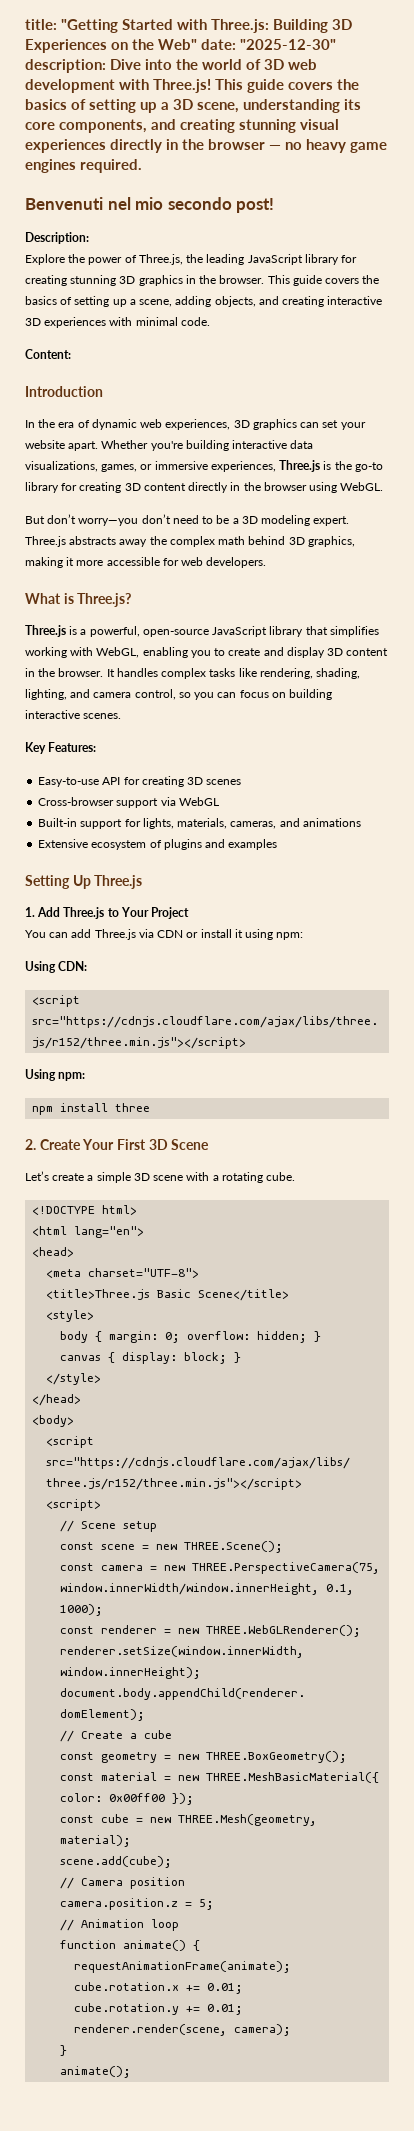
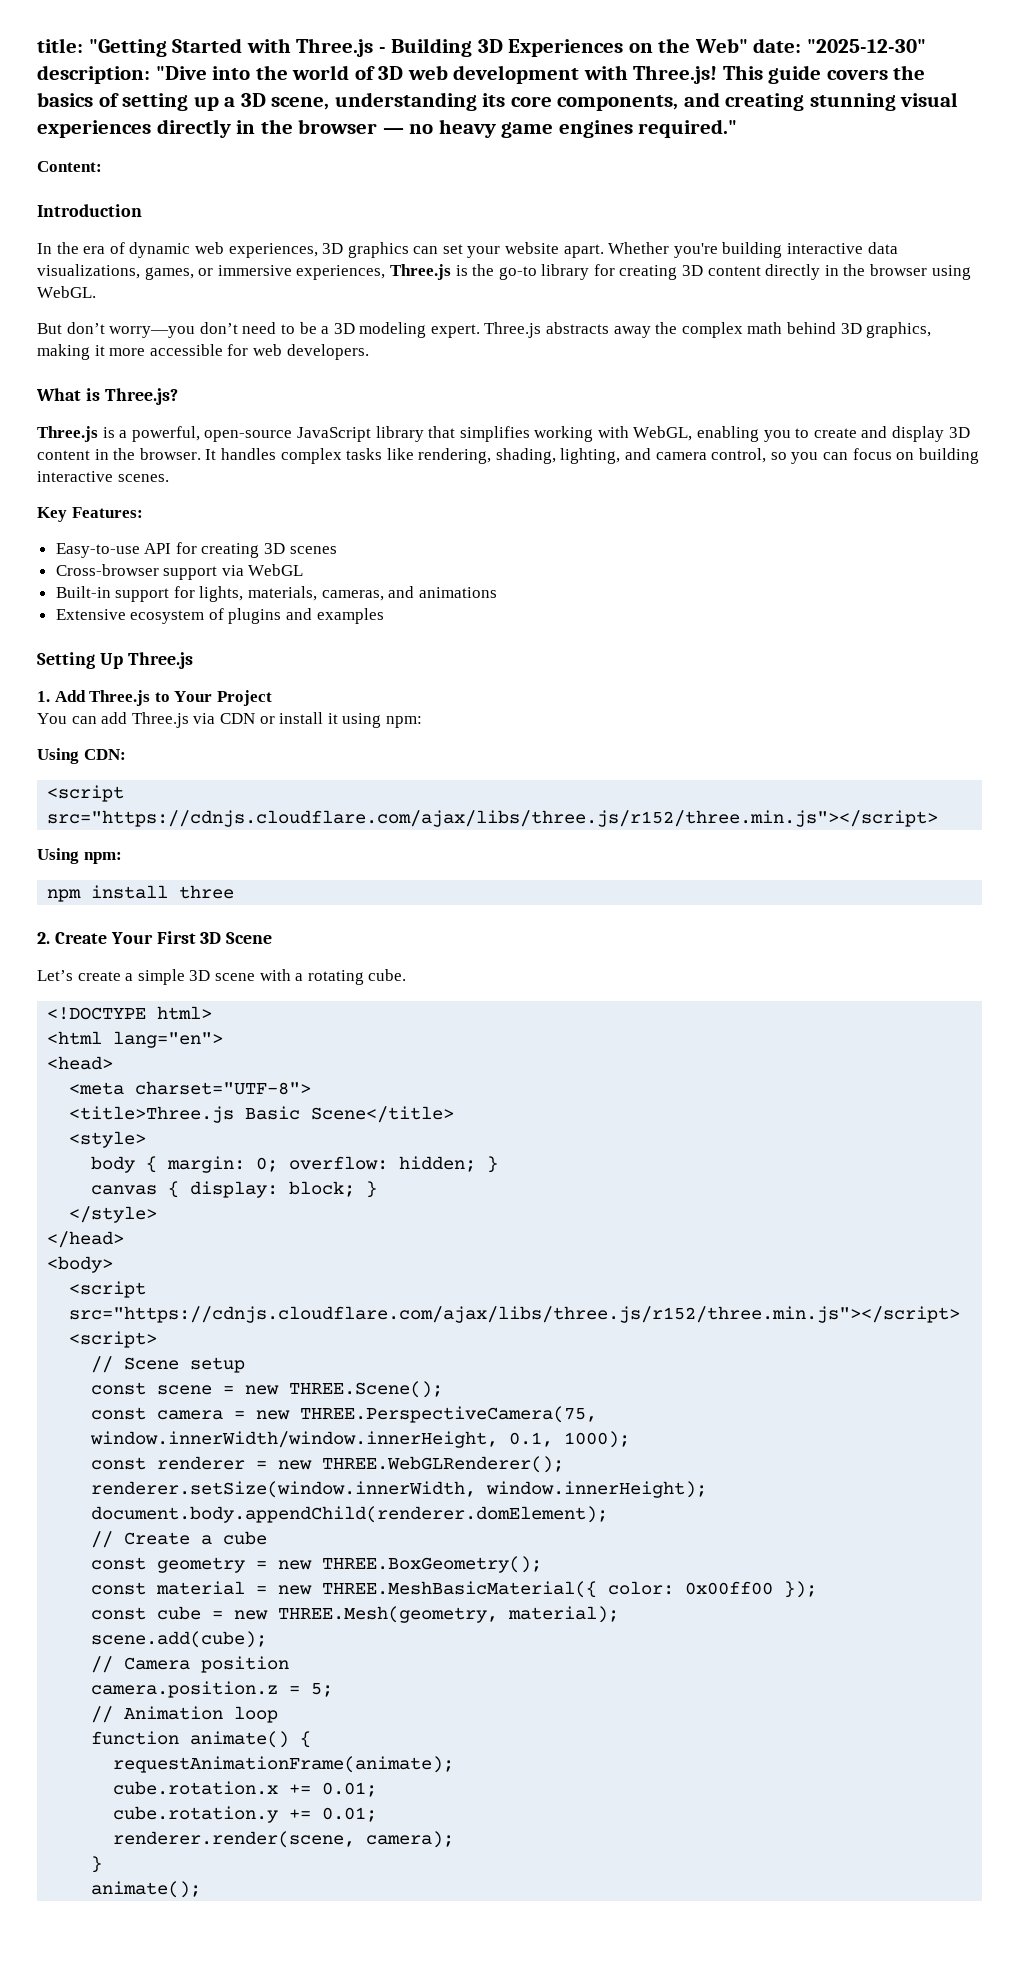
[211,19,270,33] Three.js: -> [296,38,386,57] Three.js -
[110,59,142,70] Dive -> [155,66,207,80] "Dive
[80,159,143,173] [25,197,275,213] [25,232,89,244] [25,254,358,265] [25,275,380,286] [25,296,383,307] [25,317,210,328] required. // Benvenuti nel mio secondo post! // Description: // Explore the power of Three.js, the leading JavaScript library for creating stunning 3D graphics in the browser. This guide covers the basics of setting up a scene, adding objects, and creating interactive 3D experiences with minimal code. -> [638,119,738,138] required."

